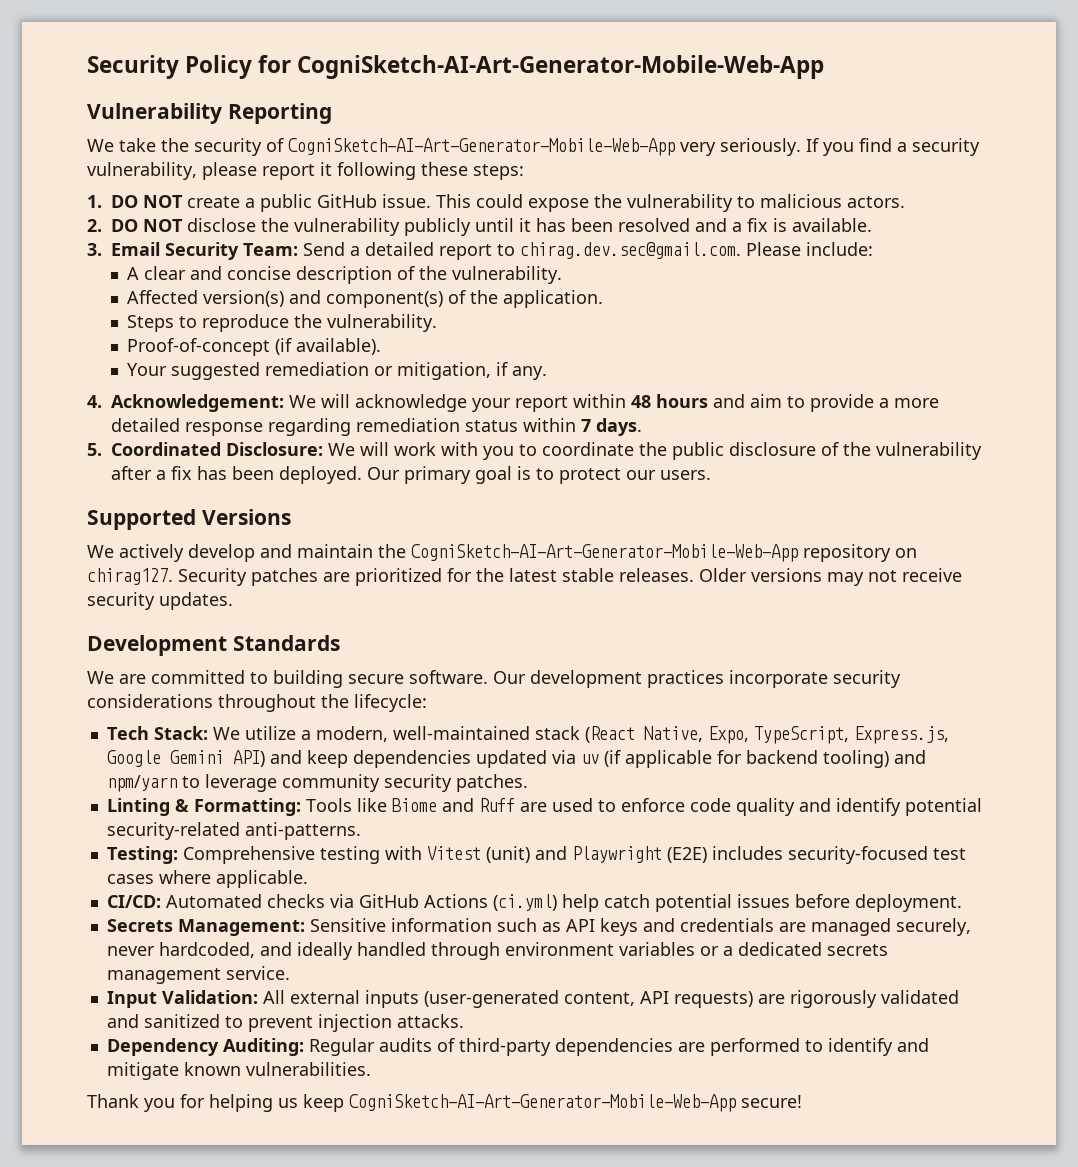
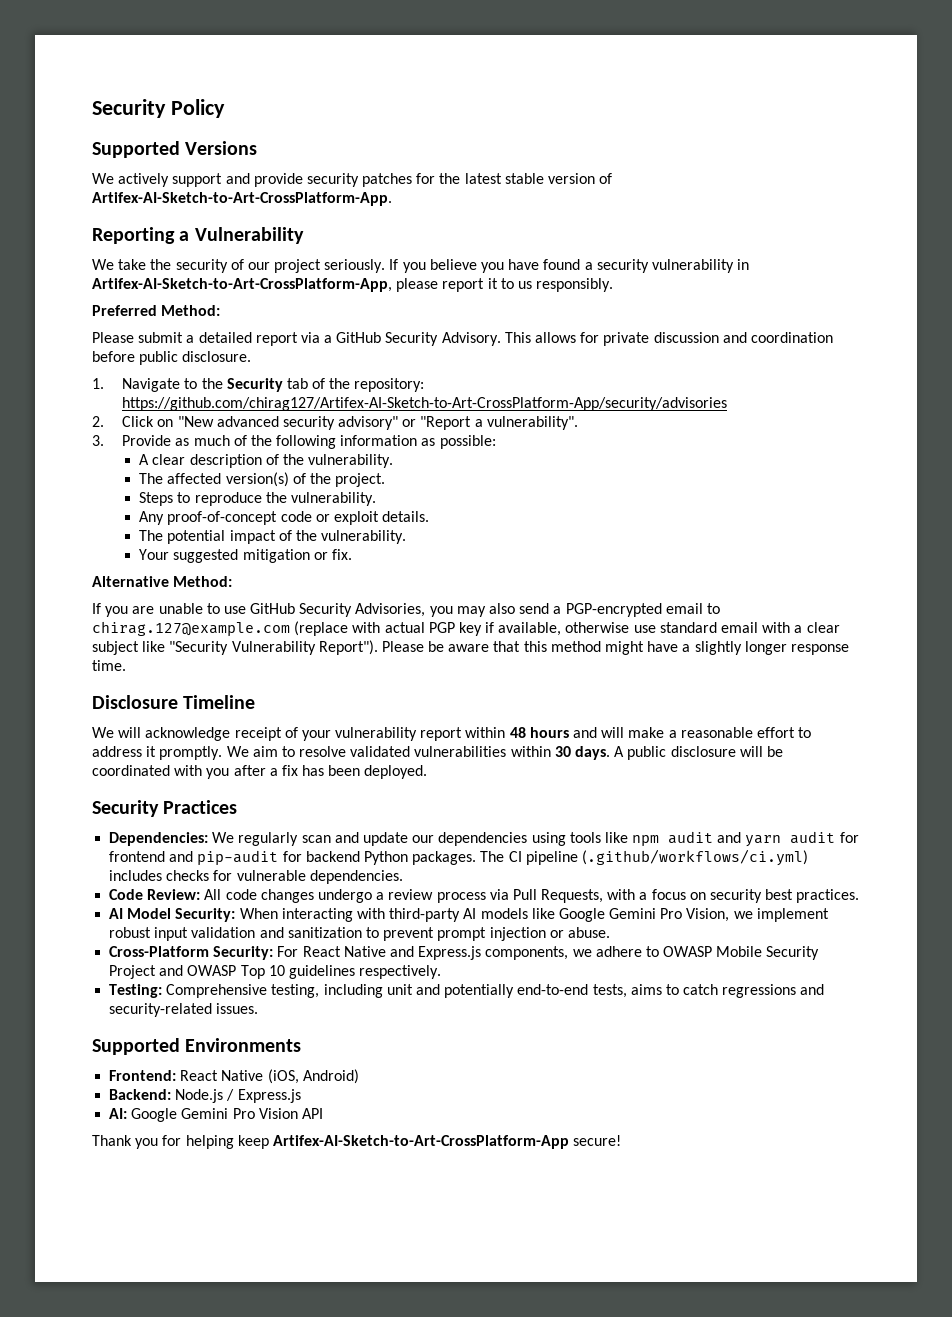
[258,55,825,79] [87,103,332,124] for CogniSketch-AI-Art-Generator-Mobile-Web-App // Vulnerability Reporting -> [92,141,258,158] [92,173,613,187] [92,192,392,206] [92,227,304,244] // Supported Versions // We actively support and provide security patches for the latest stable version of Artifex-AI-Sketch-to-Art-CrossPlatform-App. // Reporting a Vulnerability
[288,138,716,156] CogniSketch-AI-Art-Generator-Mobile-Web-App very -> [247,259,322,273] our project
[859,138,980,156] [87,162,524,180] [87,194,905,212] [87,218,872,236] [87,242,873,260] find a security vulnerability, please report it following these steps: // 1. DO NOT create a public GitHub issue. This could expose the vulnerability to malicious actors. // 2. DO NOT disclose the vulnerability publicly until it has been resolved and a fix is available. // 3. Email Security Team: Send a detailed report to chirag.dev.sec@gmail.com. Please include: -> [429,259,750,273] [92,278,614,292] [92,305,221,316] [92,332,833,346] [92,351,252,365] [92,378,425,392] [122,397,728,411] [92,416,578,430] [92,435,496,449] believe you have found a security vulnerability in Artifex-AI-Sketch-to-Art-CrossPlatform-App, please report it to us responsibly. // Preferred Method: // Please submit a detailed report via a GitHub Security Advisory. This allows for private discussion and coordination before public disclosure. // 1. Navigate to the Security tab of the repository: https://github.com/chirag127/Artifex-AI-Sketch-to-Art-CrossPlatform-App/security/advisories // 2. Click on "New advanced security advisory" or "Report a vulnerability". // 3. Provide as much of the following information as possible:
[190,266,292,280] and concise -> (186, 459) none
[127,290,604,308] Affected version(s) and component(s) of the application. -> [139,472,386,487] The affected version(s) of the project.
[127,338,382,356] [127,362,548,380] [87,394,511,412] Proof-of-concept (if available). // Your suggested remediation or mitigation, if any. // 4. Acknowledgement: We will acknowledge your -> [139,511,430,525] [139,530,407,544] [139,549,352,563] [92,576,233,587] [92,603,720,617] [92,621,840,636] [92,640,849,655] [92,660,126,671] [92,695,256,709] [92,727,418,741] Any proof-of-concept code or exploit details. // The potential impact of the vulnerability. // Your suggested mitigation or fix. // Alternative Method: // If you are unable to use GitHub Security Advisories, you may also send a PGP-encrypted email to chirag.127@example.com (replace with actual PGP key if available, otherwise use standard email with a clear subject like "Security Vulnerability Report"). Please be aware that this method might have a slightly longer response time. // Disclosure Timeline // We will acknowledge receipt of your vulnerability
[750,394,939,412] [111,418,642,436] [87,442,982,460] aim to provide a more detailed response regarding remediation status within 7 days. // 5. Coordinated Disclosure: We will work with you to coordinate the public disclosure of the vulnerability -> [601,727,812,738] [92,746,783,760] [92,765,230,779] will make a reasonable effort to address it promptly. We aim to resolve validated vulnerabilities within 30 days. A public disclosure will be coordinated with you
[367,466,711,484] [87,509,291,530] [87,544,917,562] [87,568,962,586] [87,592,233,610] [87,635,340,656] [87,670,901,688] [87,694,427,712] [106,726,949,744] [106,750,926,768] [106,774,528,792] [106,798,982,816] [106,822,361,840] [106,846,966,864] [106,870,308,888] [106,894,962,912] [106,918,971,936] [106,942,888,960] [106,966,290,984] [106,990,959,1008] [106,1014,464,1032] [106,1038,929,1056] [106,1062,371,1080] Our primary goal is to protect our users. // Supported Versions // We actively develop and maintain the CogniSketch-AI-Art-Generator-Mobile-Web-App repository on chirag127. Security patches are prioritized for the latest stable releases. Older versions may not receive security updates. // Development Standards // We are committed to building secure software. Our development practices incorporate security considerations throughout the lifecycle: // Tech Stack: We utilize a modern, well-maintained stack (React Native, Expo, TypeScript, Express.js, Google Gemini API) and keep dependencies updated via uv (if applicable for backend tooling) and npm/yarn to leverage community security patches. // Linting & Formatting: Tools like Biome and Ruff are used to enforce code quality and identify potential security-related anti-patterns. // Testing: Comprehensive testing with Vitest (unit) and Playwright (E2E) includes security-focused test cases where applicable. // CI/CD: Automated checks via GitHub Actions (ci.yml) help catch potential issues before deployment. // Secrets Management: Sensitive information such as API keys and credentials are managed securely, never hardcoded, and ideally handled through environment variables or a dedicated secrets management service. // Input Validation: All external inputs (user-generated content, API requests) are rigorously validated and sanitized to prevent injection attacks. // Dependency Auditing: Regular audits of third-party dependencies are performed to identify and mitigate known vulnerabilities. -> [92,800,238,817] [109,831,859,847] [109,849,808,866] [109,870,403,884] [109,889,860,903] [109,908,829,922] [109,927,610,941] [109,946,820,960] [109,965,442,979] [109,984,825,998] [109,1003,259,1017] [92,1038,302,1055] [109,1069,359,1084] [109,1089,301,1103] [109,1108,323,1122] // Security Practices // Dependencies: We regularly scan and update our dependencies using tools like npm audit and yarn audit for frontend and pip-audit for backend Python packages. The CI pipeline (.github/workflows/ci.yml) includes checks for vulnerable dependencies. // Code Review: All code changes undergo a review process via Pull Requests, with a focus on security best practices. // AI Model Security: When interacting with third-party AI models like Google Gemini Pro Vision, we implement robust input validation and sanitization to prevent prompt injection or abuse. // Cross-Platform Security: For React Native and Express.js components, we adhere to OWASP Mobile Security Project and OWASP Top 10 guidelines respectively. // Testing: Comprehensive testing, including unit and potentially end-to-end tests, aims to catch regressions and security-related issues. // Supported Environments // Frontend: React Native (iOS, Android) // Backend: Node.js / Express.js // AI: Google Gemini Pro Vision API
[278,1094,736,1112] us keep CogniSketch-AI-Art-Generator-Mobile-Web-App -> [237,1135,569,1149] keep Artifex-AI-Sketch-to-Art-CrossPlatform-App

